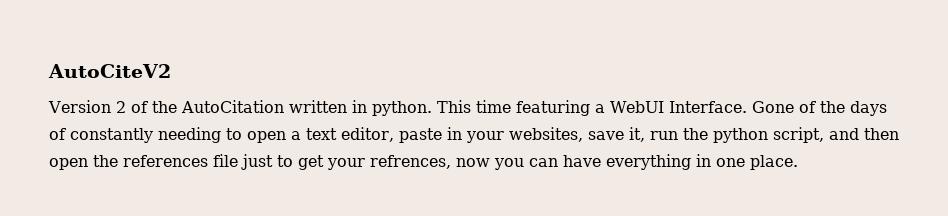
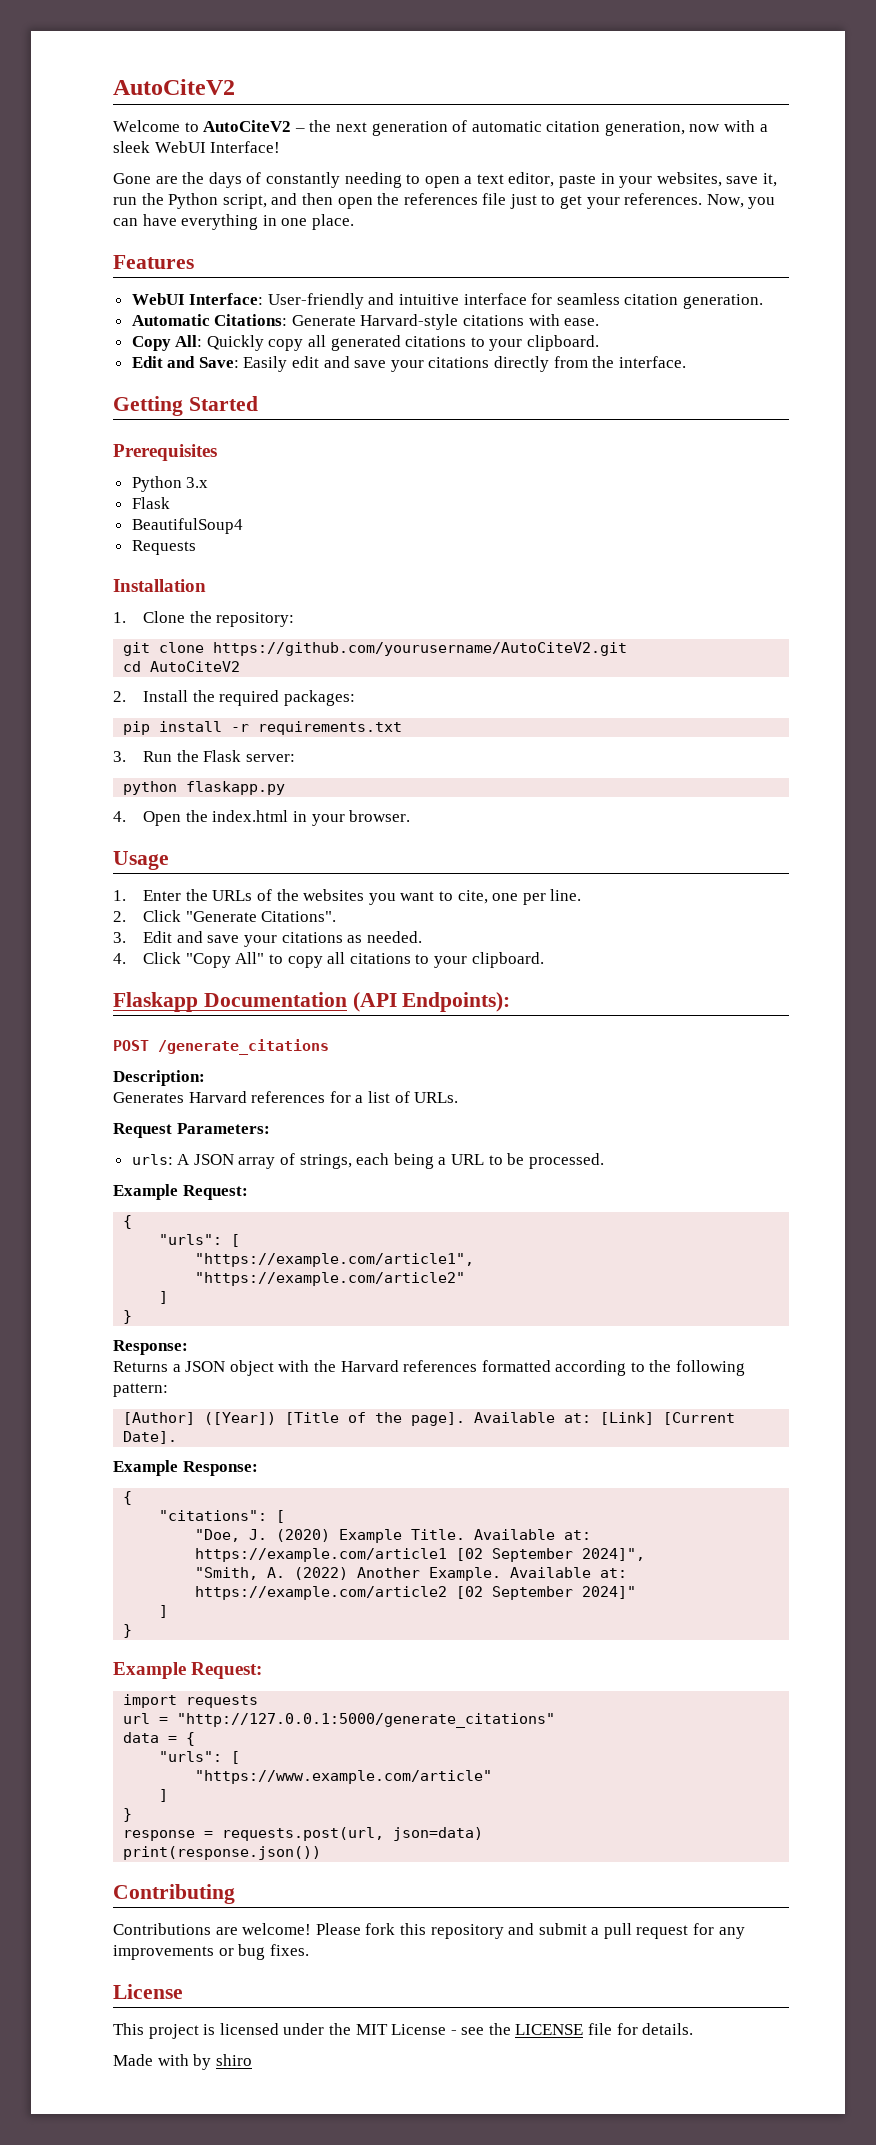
[48,64,171,78] [48,100,816,116] AutoCiteV2 // Version 2 of the AutoCitation written in python. This time featuring a WebUI Interface. Gone of -> [113,79,235,95] [113,120,768,136] [113,141,281,153] [113,173,178,184] AutoCiteV2 // Welcome to AutoCiteV2 – the next generation of automatic citation generation, now with a sleek WebUI Interface! // Gone are
[712,128,768,143] python -> [168,193,219,209] Python
[370,155,490,169] refrences, now -> [624,193,744,208] references. Now,
(798, 162) none -> [113,255,194,269] [131,293,764,309] [131,314,600,330] [131,335,600,351] [131,356,686,372] [113,396,258,416] [113,444,217,461] [131,476,209,492] [131,497,170,509] [131,518,243,534] [131,540,196,555] [113,579,206,592] [113,611,295,627] [123,642,628,656] [123,661,241,672] [113,690,355,706] [123,721,403,735] [113,750,295,762] [123,781,286,795] [113,810,411,826] [113,851,169,870] [113,889,582,905] [113,910,337,922] [113,931,422,947] [113,952,544,968] [113,992,511,1012] [113,1039,329,1055] [113,1070,205,1086] [113,1091,459,1103] [113,1123,270,1138] [131,1153,604,1169] [113,1184,248,1200] [123,1215,133,1229] [159,1234,241,1247] [195,1253,475,1267] [195,1272,466,1286] [159,1291,169,1304] [123,1310,133,1324] [113,1340,188,1355] [113,1360,746,1376] [113,1383,168,1397] [123,1412,736,1426] [123,1431,178,1444] [113,1460,258,1476] [123,1491,133,1505] [159,1510,286,1523] [195,1529,592,1543] [195,1548,646,1562] [195,1567,628,1581] [195,1586,637,1600] [159,1605,169,1618] [123,1624,133,1638] [113,1662,263,1679] [123,1694,259,1708] [123,1713,556,1728] [123,1732,196,1746] [159,1751,241,1764] [195,1770,493,1784] [159,1789,169,1802] [123,1808,133,1822] [123,1827,484,1841] [123,1846,322,1860] [113,1884,235,1904] [113,1923,745,1939] [113,1944,309,1960] [113,1984,183,1999] [113,2023,694,2039] [113,2054,252,2070] // Features // WebUI Interface: User-friendly and intuitive interface for seamless citation generation. // Automatic Citations: Generate Harvard-style citations with ease. // Copy All: Quickly copy all generated citations to your clipboard. // Edit and Save: Easily edit and save your citations directly from the interface. // Getting Started // Prerequisites // Python 3.x // Flask // BeautifulSoup4 // Requests // Installation // 1. Clone the repository: // git clone https://github.com/yourusername/AutoCiteV2.git // cd AutoCiteV2 // 2. Install the required packages: // pip install -r requirements.txt // 3. Run the Flask server: // python flaskapp.py // 4. Open the index.html in your browser. // Usage // 1. Enter the URLs of the websites you want to cite, one per line. // 2. Click "Generate Citations". // 3. Edit and save your citations as needed. // 4. Click "Copy All" to copy all citations to your clipboard. // Flaskapp Documentation (API Endpoints): // POST /generate_citations // Description: // Generates Harvard references for a list of URLs. // Request Parameters: // urls: A JSON array of strings, each being a URL to be processed. // Example Request: // { // "urls": [ // "https://example.com/article1", // "https://example.com/article2" // ] // } // Response: // Returns a JSON object with the Harvard references formatted according to the following pattern: // [Author] ([Year]) [Title of the page]. Available at: [Link] [Current Date]. // Example Response: // { // "citations": [ // "Doe, J. (2020) Example Title. Available at: https://example.com/article1 [02 September 2024]", // "Smith, A. (2022) Another Example. Available at: https://example.com/article2 [02 September 2024]" // ] // } // Example Request: // import requests // url = "http://127.0.0.1:5000/generate_citations" // data = { // "urls": [ // "https://www.example.com/article" // ] // } // response = requests.post(url, json=data) // print(response.json()) // Contributing // Contributions are welcome! Please fork this repository and submit a pull request for any improvements or bug fixes. // License // This project is licensed under the MIT License - see the LICENSE file for details. // Made with by shiro

